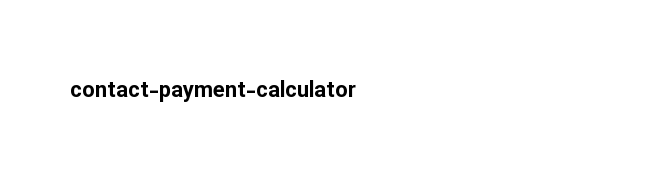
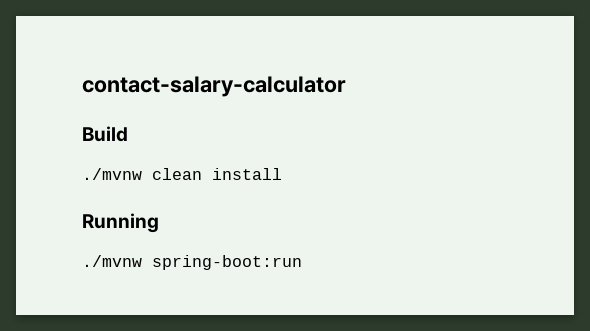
[70,80,356,102] contact-payment-calculator -> [82,76,346,97] [82,126,128,142] [82,168,282,180] [82,213,159,233] [82,255,302,270] contact-salary-calculator // Build // ./mvnw clean install // Running // ./mvnw spring-boot:run

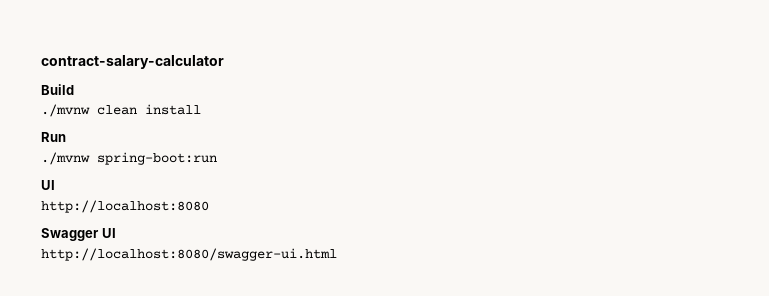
[82,76,346,97] contact-salary-calculator -> [41,55,224,69] contract-salary-calculator
[82,213,159,233] Running -> [41,132,66,142] Run
(302, 262) none -> [41,180,55,190] [41,200,209,213] [41,228,116,241] [41,248,337,261] // UI // http://localhost:8080 // Swagger UI // http://localhost:8080/swagger-ui.html

